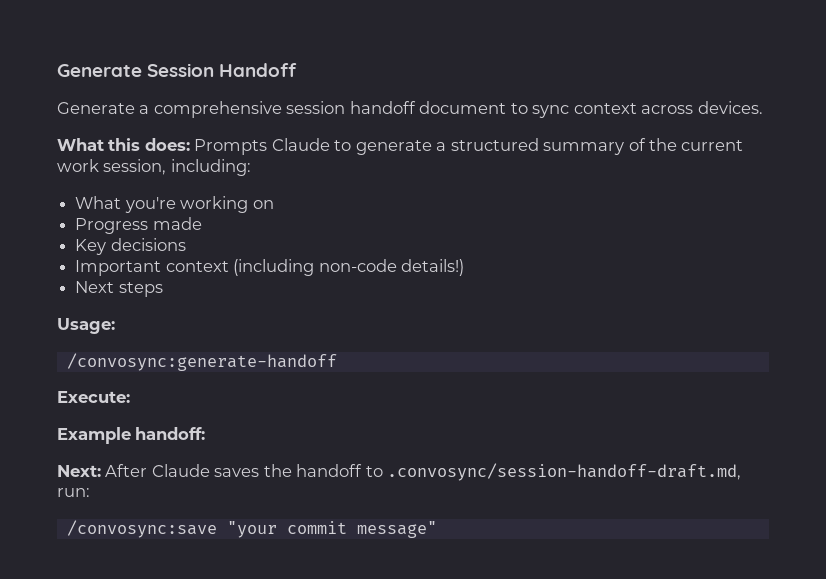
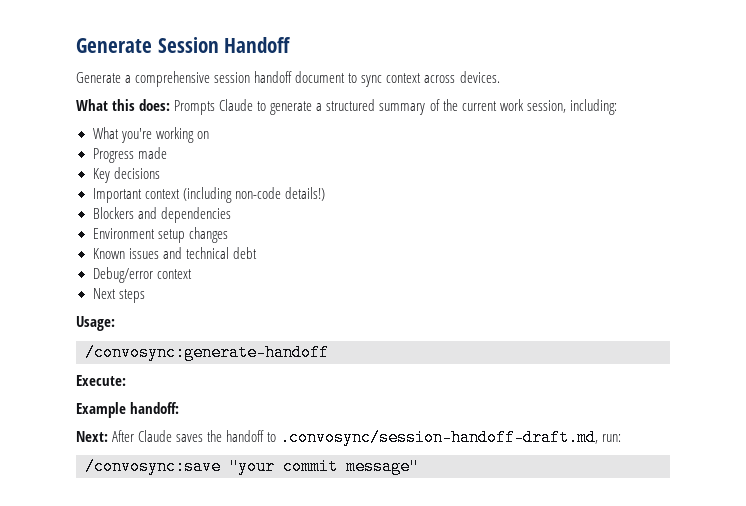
(464, 267) none -> [92,207,231,223] [92,227,228,243] [92,247,257,259] [92,267,192,283] // Blockers and dependencies // Environment setup changes // Known issues and technical debt // Debug/error context

